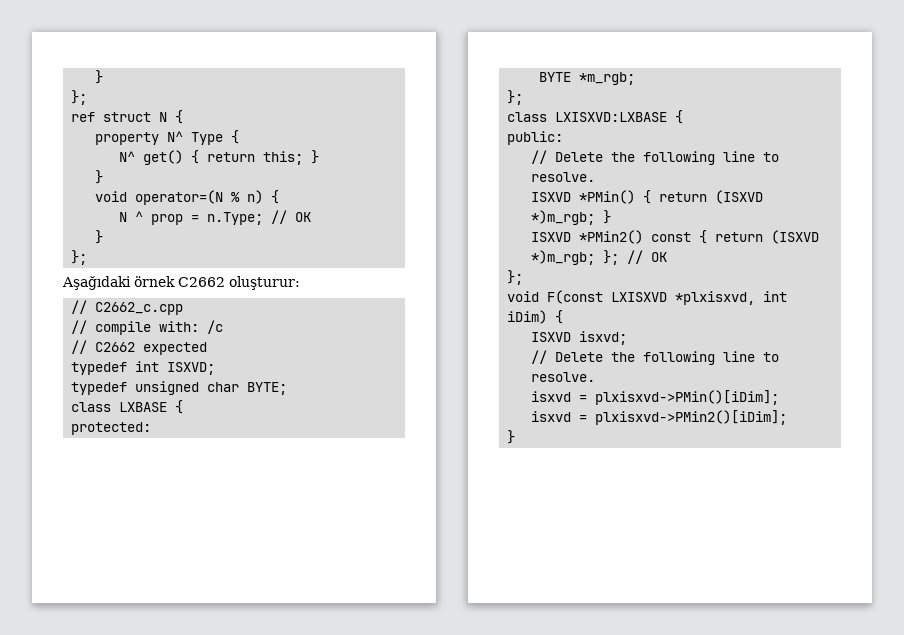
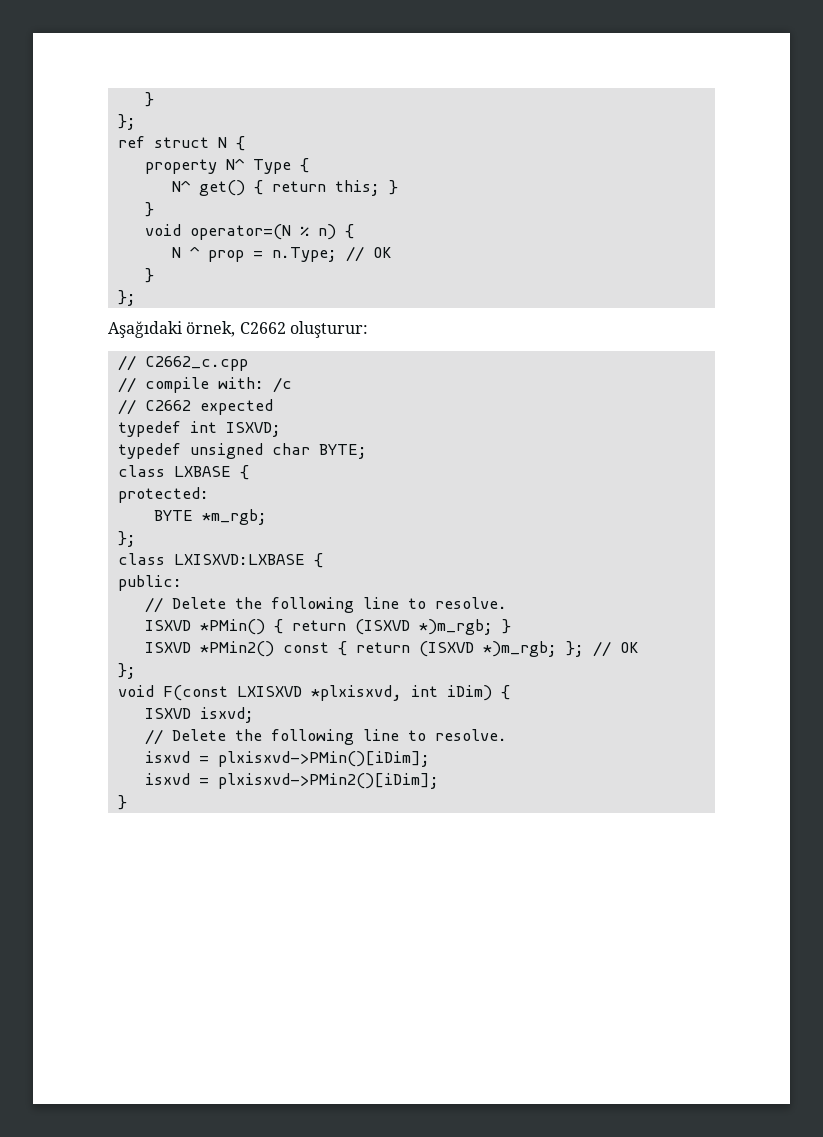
[134,276,175,287] örnek -> [186,321,236,337] örnek,

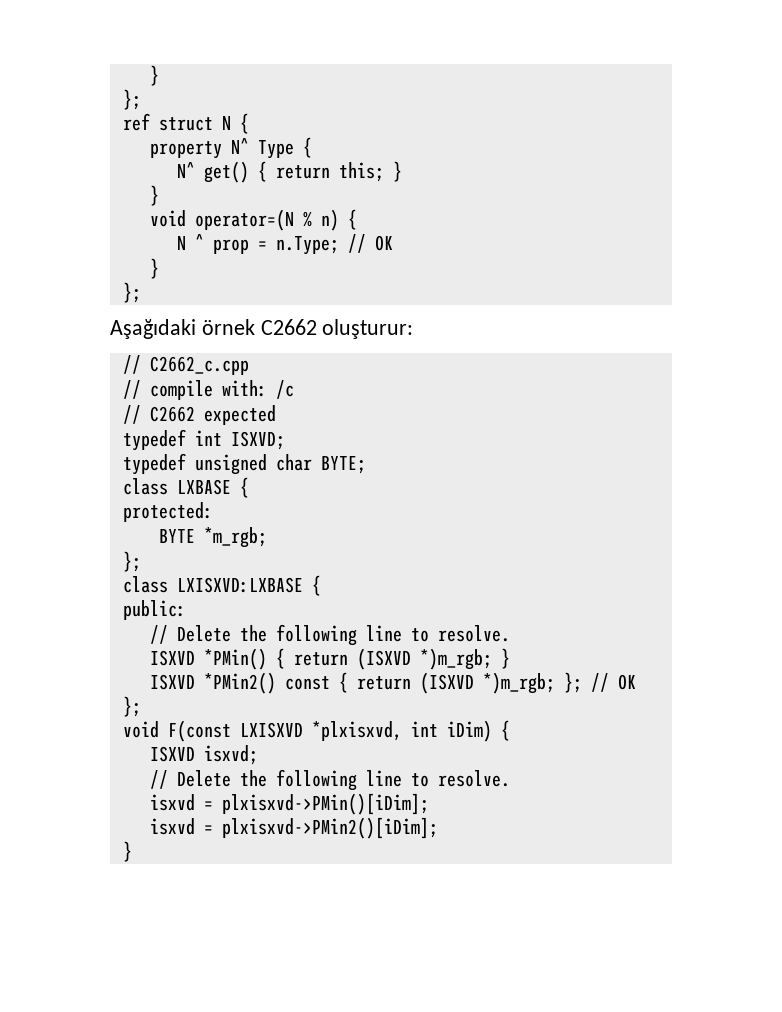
[186,321,236,337] örnek, -> [201,319,255,335] örnek

